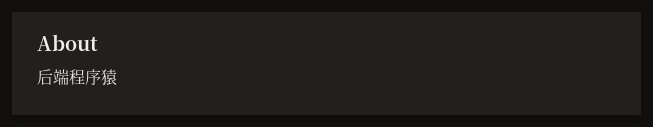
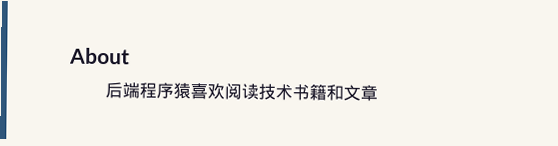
(117, 77) none -> [189,83,378,102] 喜欢阅读技术书籍和文章

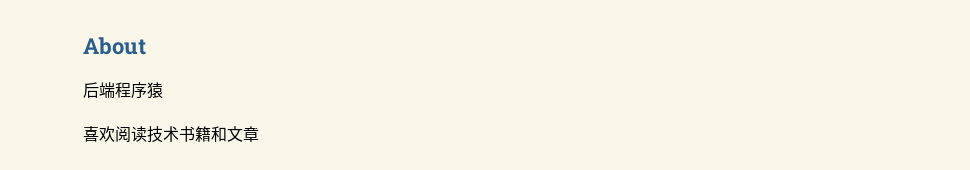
(191, 91) none -> (163, 90) //

